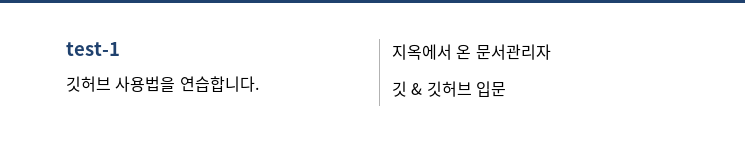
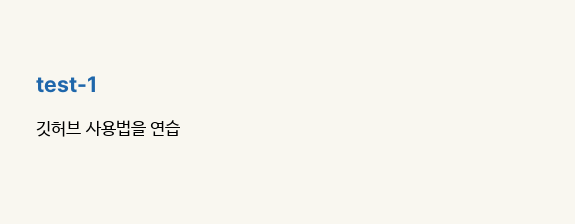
[179,76,259,92] [392,44,551,60] [392,81,506,97] 연습합니다. // 지옥에서 온 문서관리자 // 깃 & 깃허브 입문 -> [150,120,181,136] 연습

